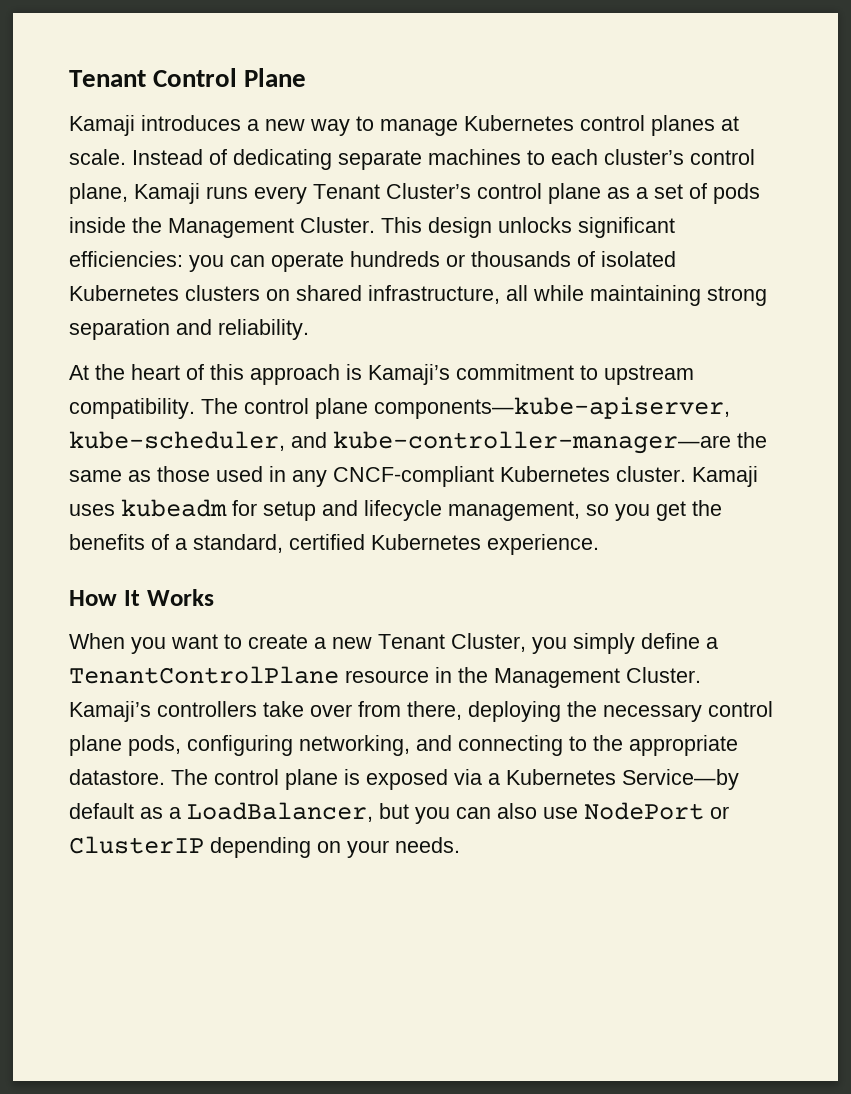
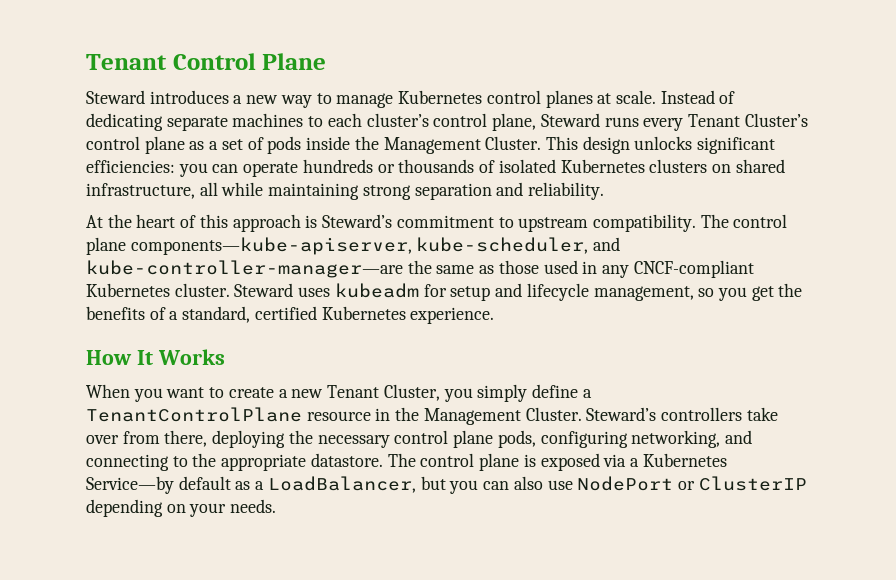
[69,115,135,136] Kamaji -> [86,90,145,104] Steward
[134,183,200,204] Kamaji -> [540,113,600,127] Steward
[368,364,450,385] Kamaji’s -> [322,214,393,228] Steward’s
[692,466,758,487] Kamaji -> [234,283,294,297] Steward
[69,701,151,722] Kamaji’s -> [586,407,657,421] Steward’s

